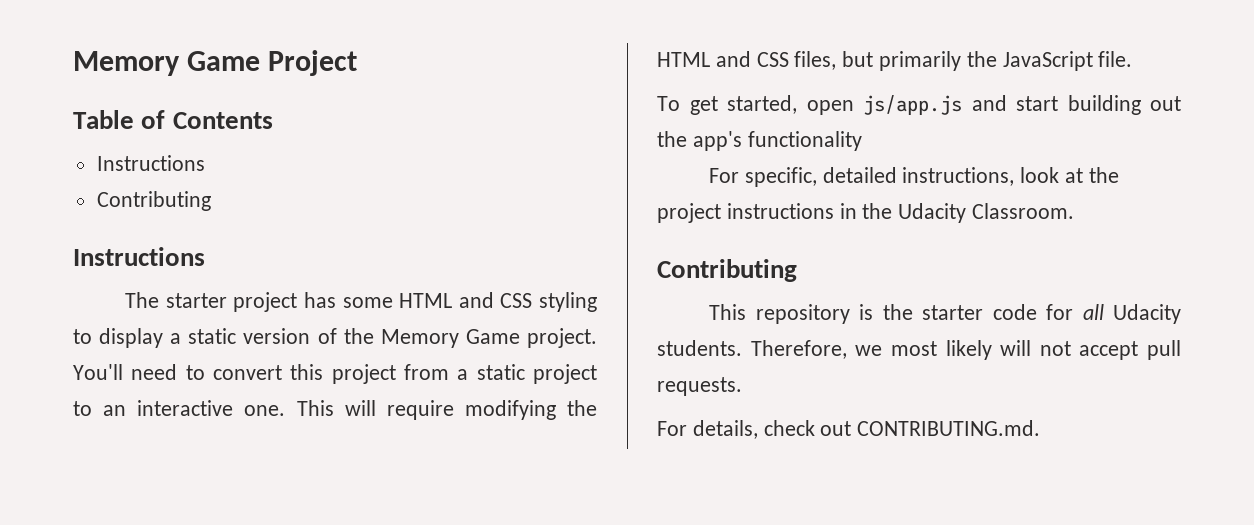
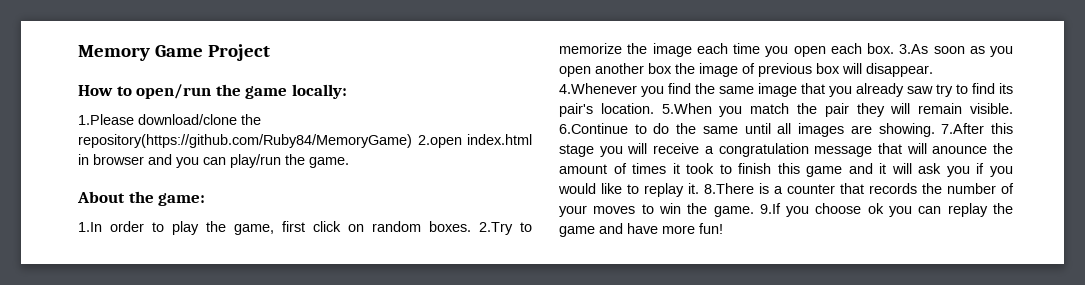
[73,110,273,129] [96,155,205,171] [96,191,211,211] [73,247,205,266] [124,292,597,312] [73,328,597,348] [73,364,597,384] [73,400,597,420] [657,51,1133,71] [657,95,1181,115] [657,131,862,151] [708,167,1119,187] [657,203,1075,223] [657,259,797,282] [708,304,1181,324] [657,340,1181,360] [657,377,742,396] [657,420,1041,439] Table of Contents // Instructions // Contributing // Instructions // The starter project has some HTML and CSS styling to display a static version of the Memory Game project. You'll need to convert this project from a static project to an interactive one. This will require modifying the HTML and CSS files, but primarily the JavaScript file. // To get started, open js/app.js and start building out the app's functionality // For specific, detailed instructions, look at the project instructions in the Udacity Classroom. // Contributing // This repository is the starter code for all Udacity students. Therefore, we most likely will not accept pull requests. // For details, check out CONTRIBUTING.md. -> [78,84,347,99] [78,114,261,125] [78,134,532,148] [78,154,349,168] [77,191,206,206] [78,221,532,235] [559,43,1013,57] [559,63,933,77] [559,83,1013,97] [559,103,1013,117] [559,123,1013,137] [559,143,1013,157] [559,163,1014,177] [558,183,1014,197] [559,203,1014,217] [559,223,723,237] How to open/run the game locally: // 1.Please download/clone the repository(https://github.com/Ruby84/MemoryGame) 2.open index.html in browser and you can play/run the game. // About the game: // 1.In order to play the game, first click on random boxes. 2.Try to memorize the image each time you open each box. 3.As soon as you open another box the image of previous box will disappear. 4.Whenever you find the same image that you already saw try to find its pair's location. 5.When you match the pair they will remain visible. 6.Continue to do the same until all images are showing. 7.After this stage you will receive a congratulation message that will anounce the amount of times it took to finish this game and it will ask you if you would like to replay it. 8.There is a counter that records the number of your moves to win the game. 9.If you choose ok you can replay the game and have more fun!

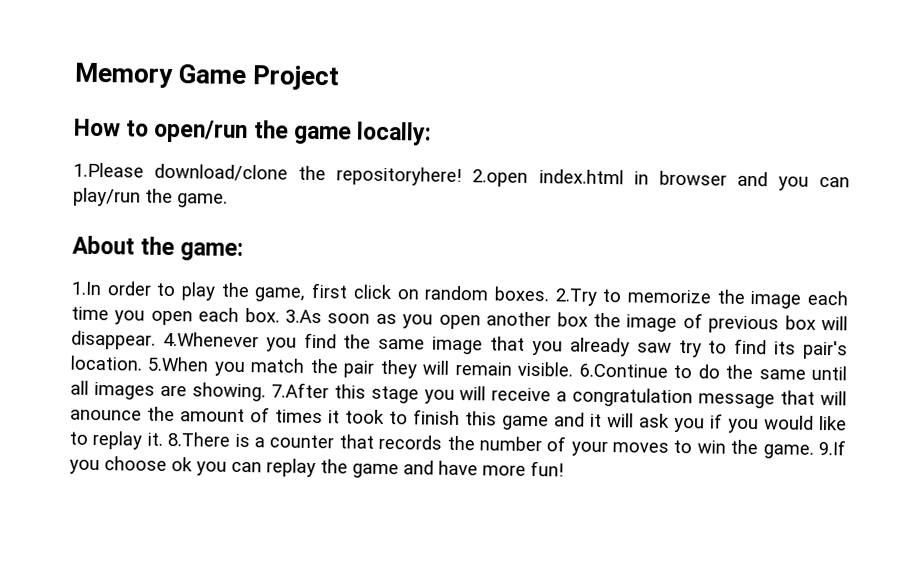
[78,134,412,148] repository(https://github.com/Ruby84/MemoryGame) -> [336,166,463,187] repositoryhere!

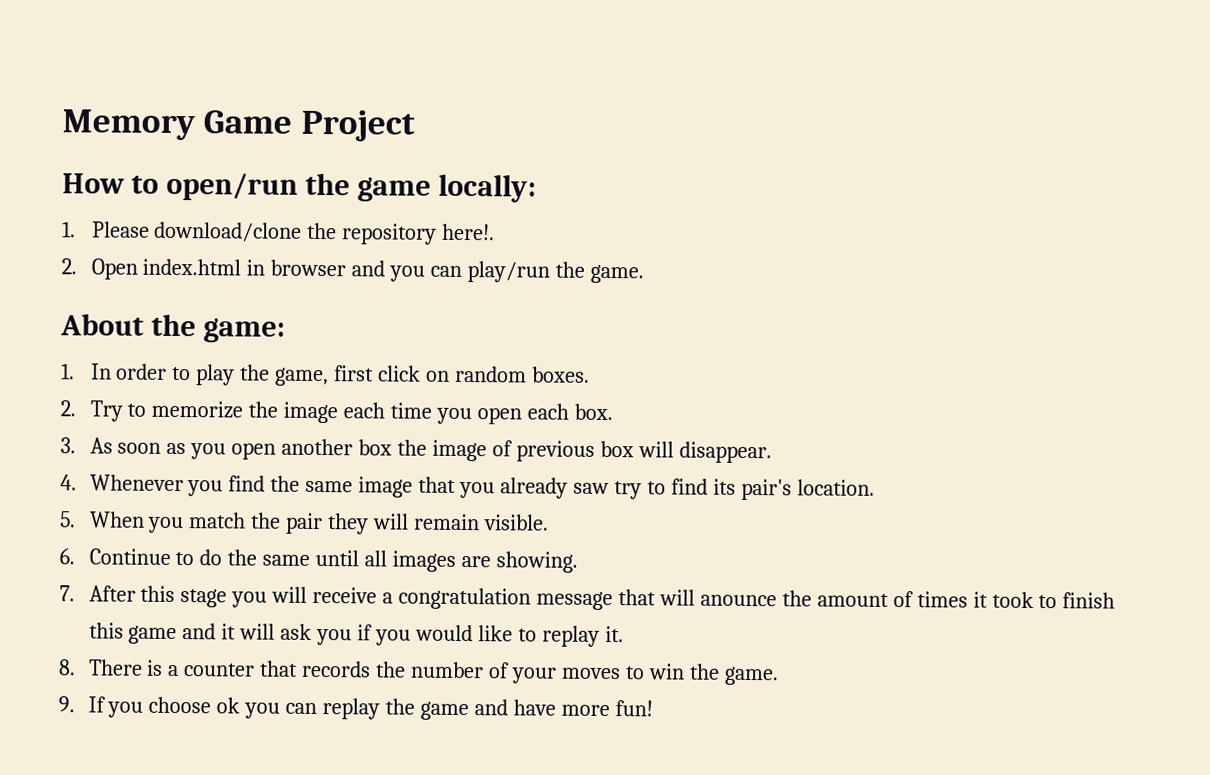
[73,162,529,187] 1.Please download/clone the repositoryhere! 2.open -> [62,221,496,245] [61,258,138,280] 1. Please download/clone the repository here!. // 2. Open
[71,281,102,296] 1.In -> [61,363,112,380] 1. In
[554,288,597,306] 2.Try -> [60,400,123,422] // 2. Try
[285,309,323,324] 3.As -> [60,437,113,454] // 3. As
[162,331,259,348] 4.Whenever -> [60,474,184,492] // 4. Whenever
[147,356,209,372] 5.When -> [60,511,145,528] // 5. When
[578,363,668,378] 6.Continue -> [59,548,171,565] // 6. Continue
[270,382,329,399] 7.After -> [59,585,136,602] // 7. After
[167,431,231,447] 8.There -> [58,659,143,676] // 8. There
[818,439,847,456] 9.If -> [58,696,106,713] // 9. If

